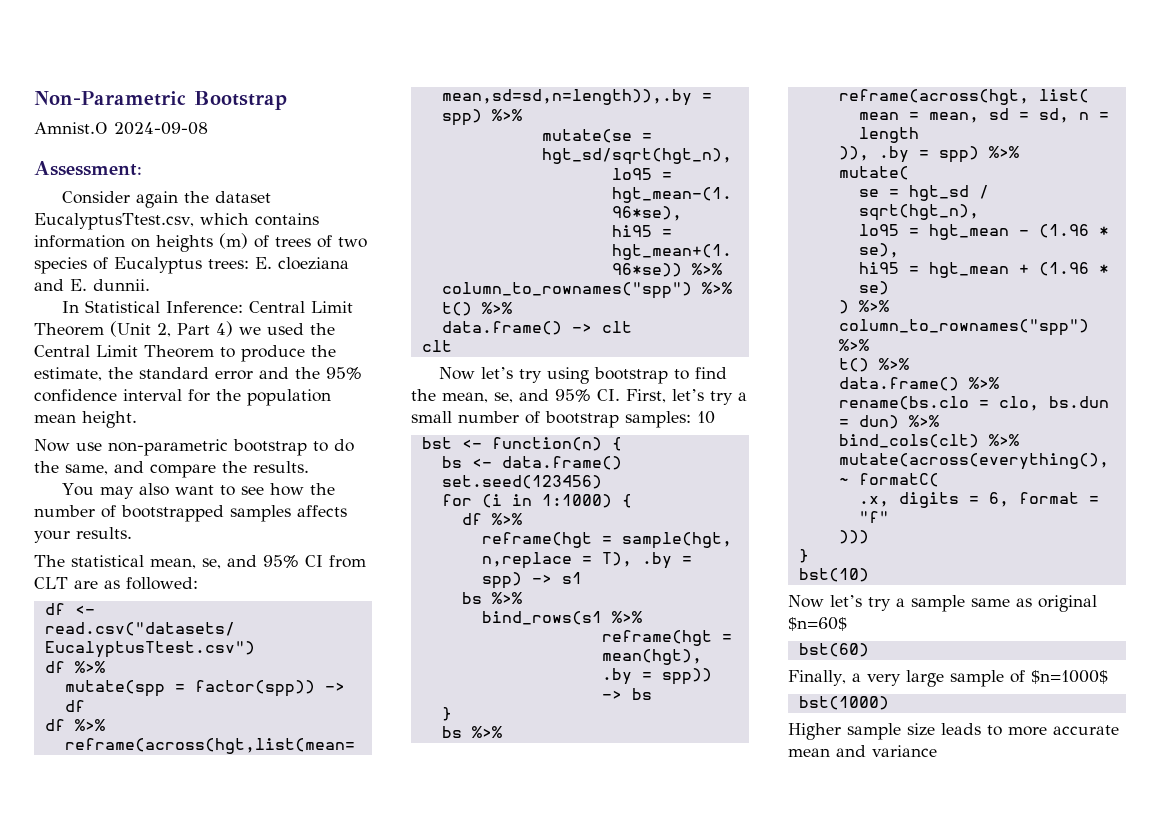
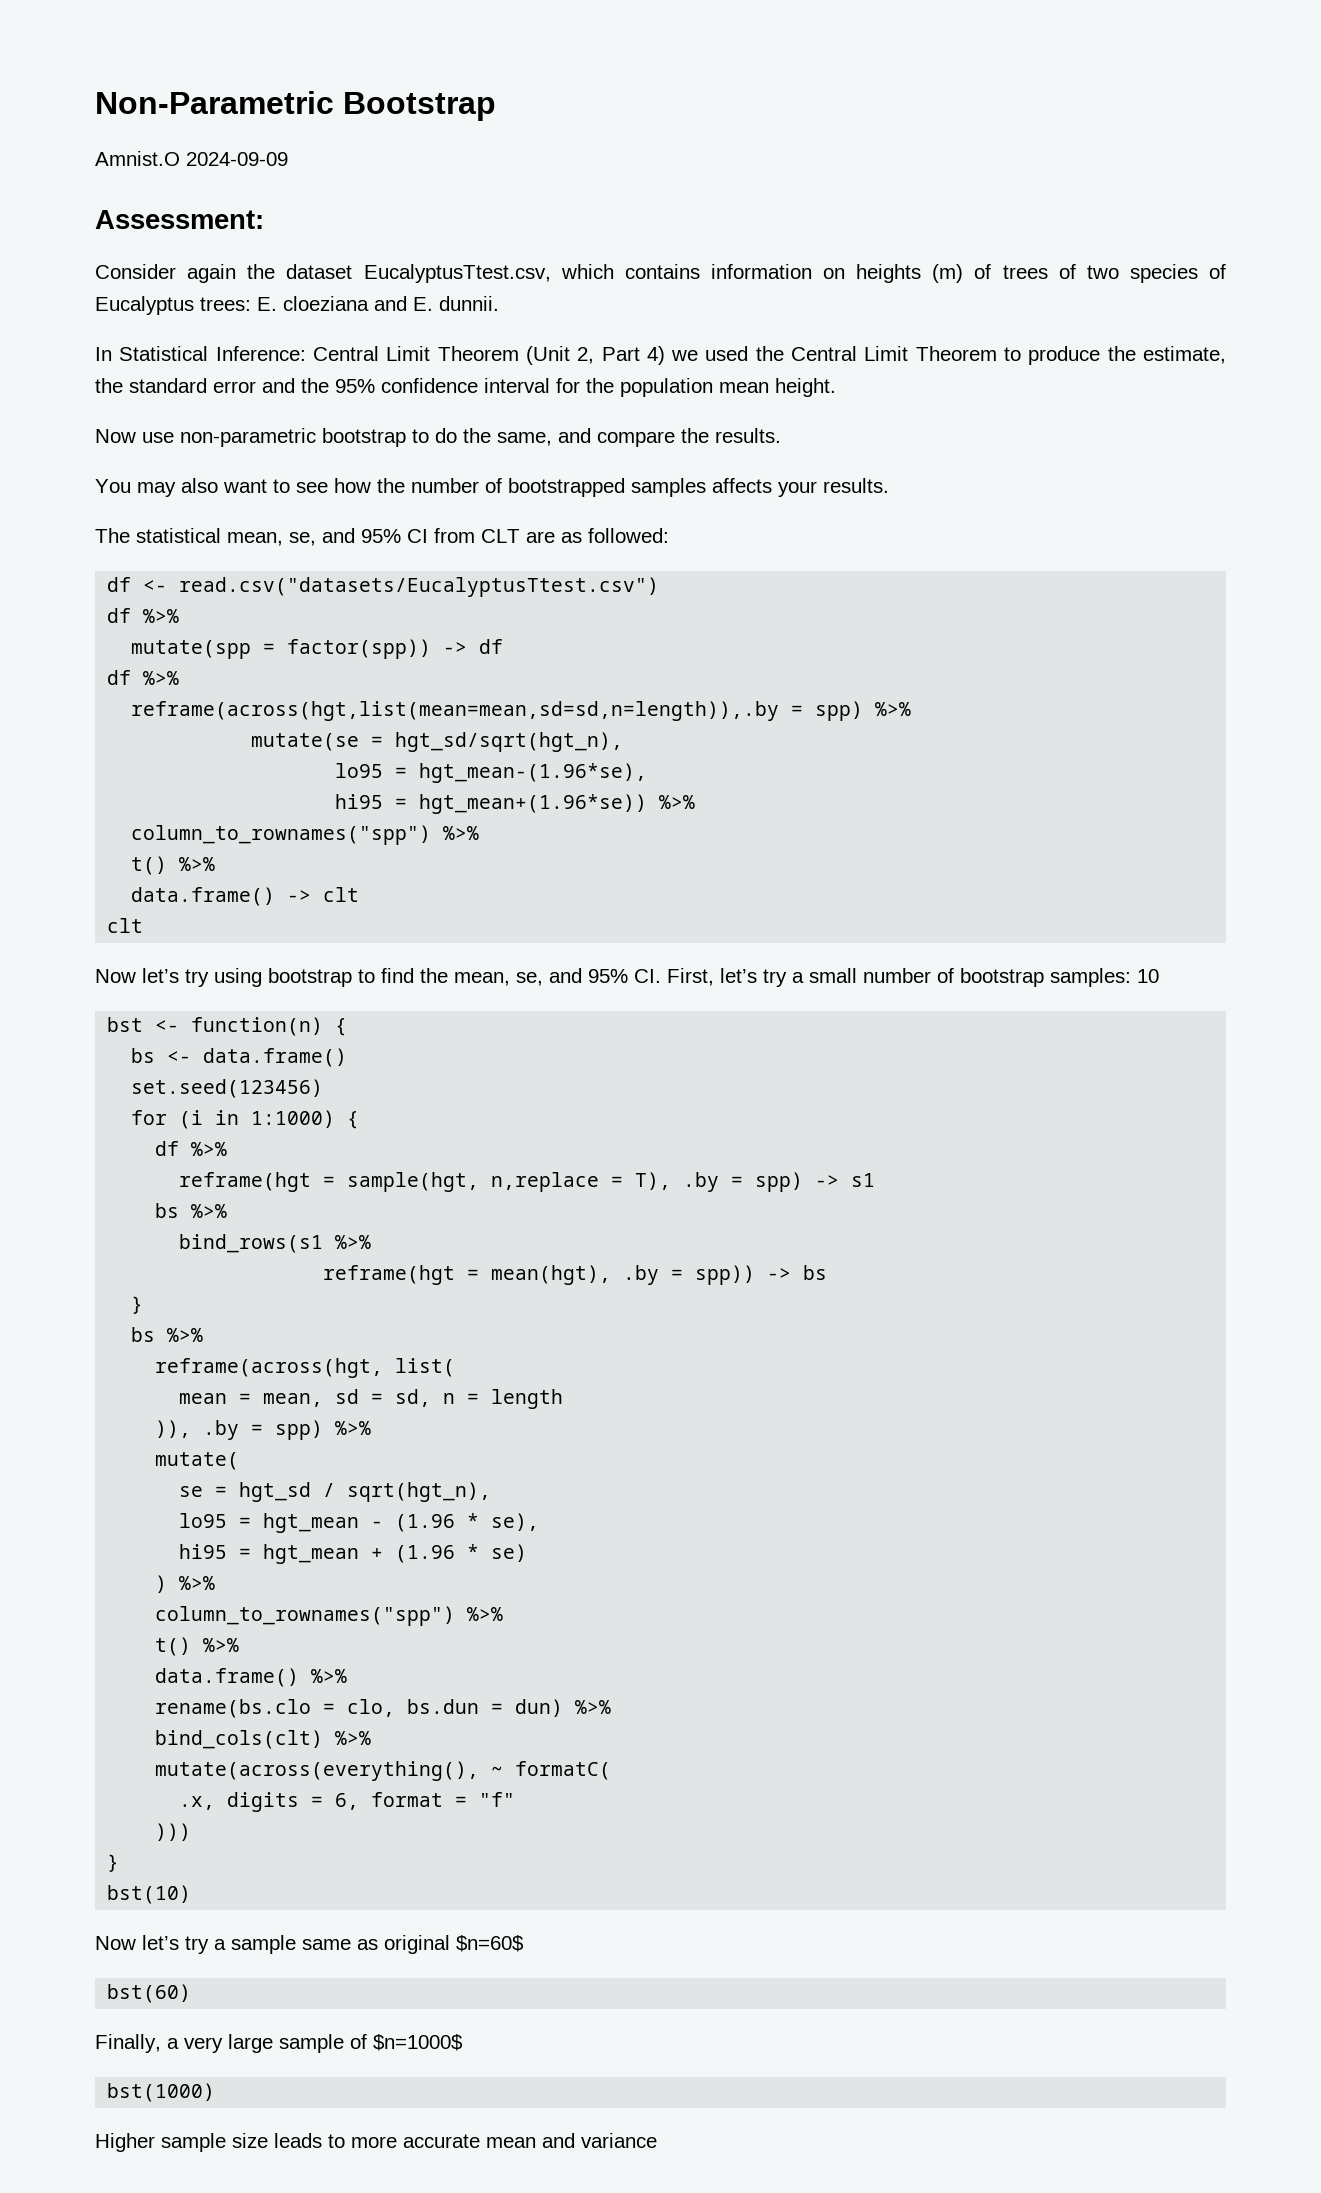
[114,122,208,135] 2024-09-08 -> [186,152,288,166] 2024-09-09

